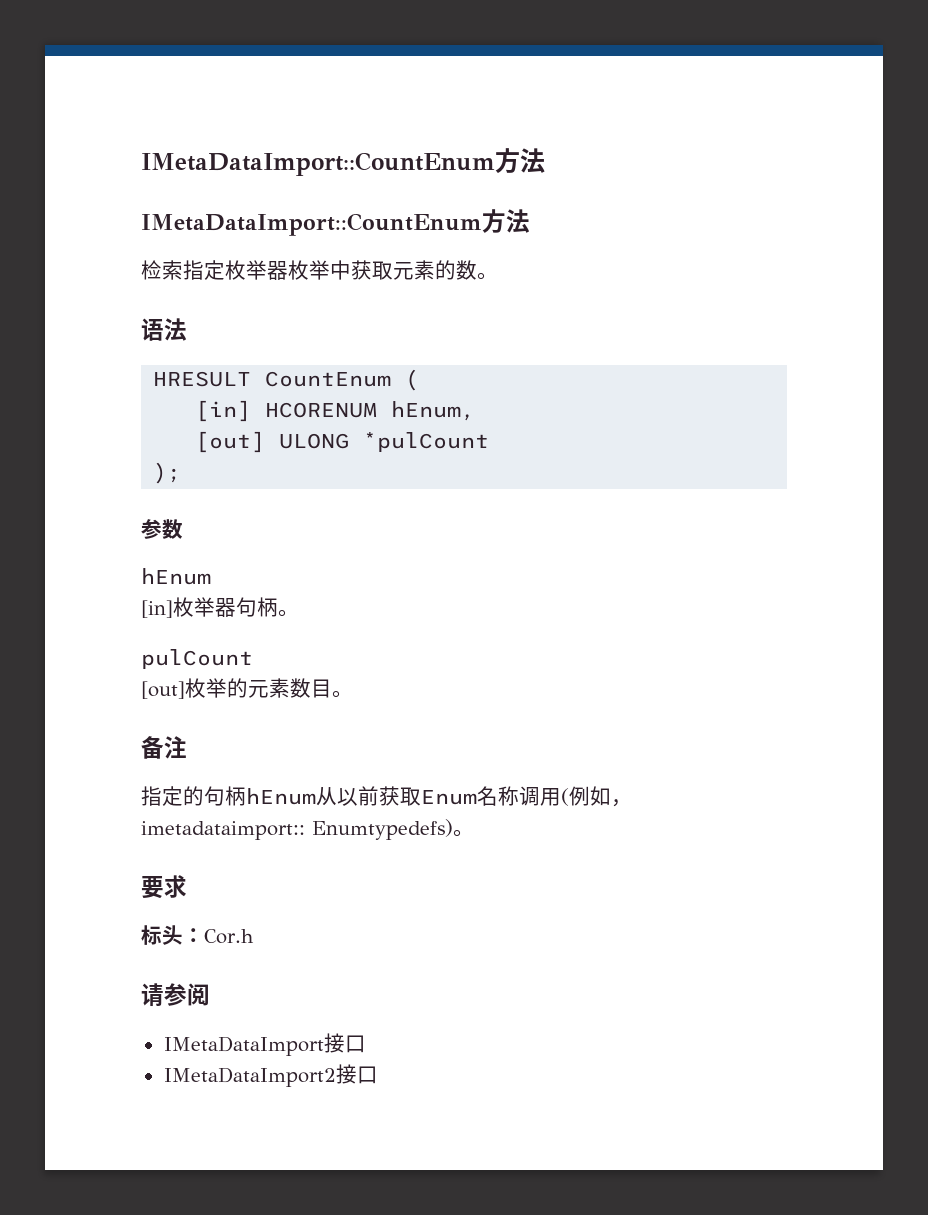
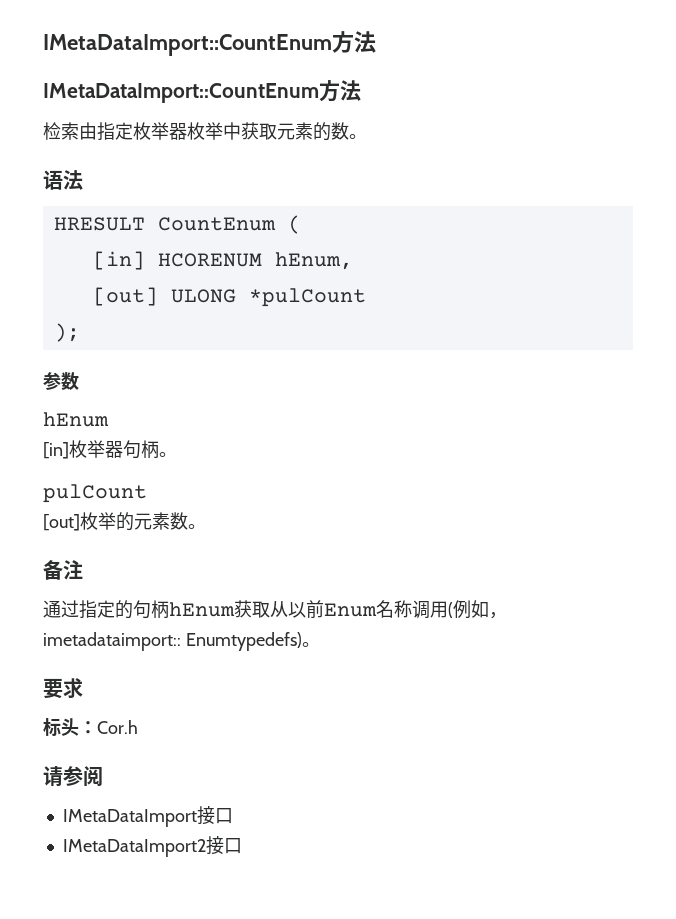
(183, 270) none -> [79,122,97,140] 由
[311,679,332,698] 目 -> (188, 521) none
(187, 747) none -> [43,600,79,618] 通过
[316,786,421,806] 从以前获取 -> [234,600,324,618] 获取从以前

